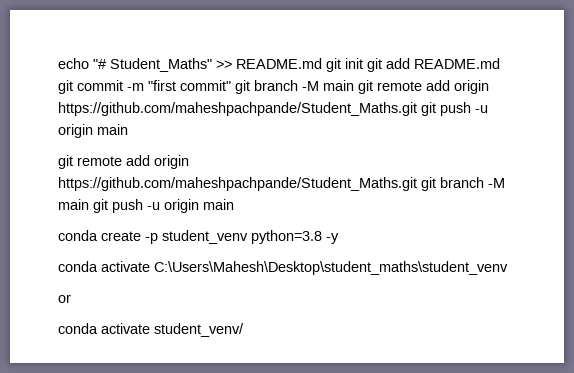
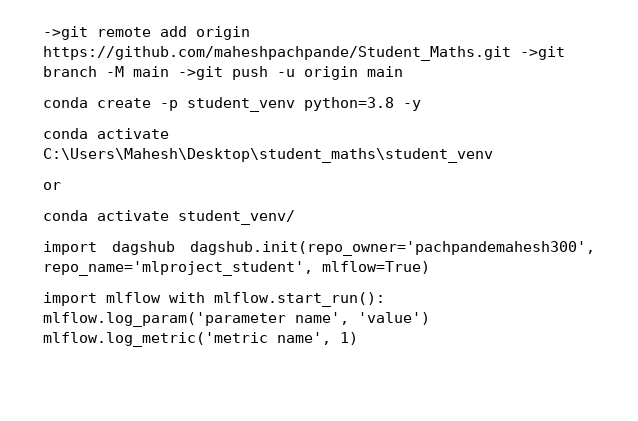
[58,58,500,72] [58,80,489,94] [58,102,488,116] [58,124,128,138] [58,155,189,169] [58,177,505,191] [58,199,108,213] echo "# Student_Maths" >> README.md git init git add README.md git commit -m "first commit" git branch -M main git remote add origin https://github.com/maheshpachpande/Student_Maths.git git push -u origin main // git remote add origin https://github.com/maheshpachpande/Student_Maths.git git branch -M main git -> [43,26,250,40] [43,46,565,61] [43,66,223,80] ->git remote add origin https://github.com/maheshpachpande/Student_Maths.git ->git branch -M main ->git
(244, 330) none -> [43,241,595,256] [43,261,430,276] [43,292,385,307] [43,312,430,327] [43,332,358,347] // import dagshub dagshub.init(repo_owner='pachpandemahesh300', repo_name='mlproject_student', mlflow=True) // import mlflow with mlflow.start_run(): mlflow.log_param('parameter name', 'value') mlflow.log_metric('metric name', 1)

